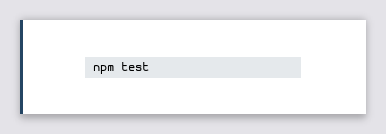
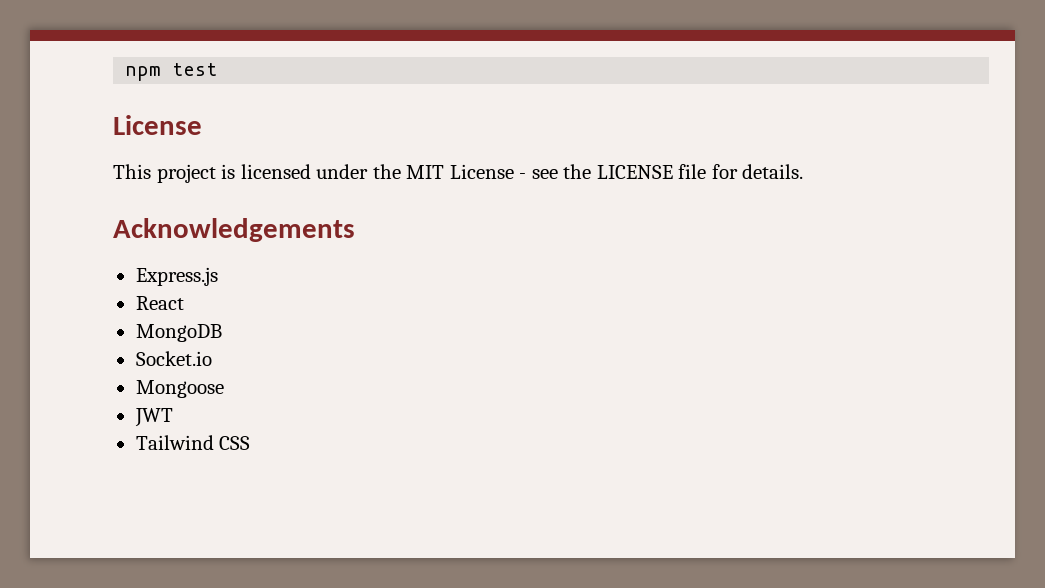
(149, 66) none -> [113,115,202,135] [113,164,804,183] [113,218,355,242] [135,267,218,286] [135,296,184,310] [135,324,222,342] [135,351,212,366] [135,380,224,398] [134,408,173,427] [135,435,251,450] // License // This project is licensed under the MIT License - see the LICENSE file for details. // Acknowledgements // Express.js // React // MongoDB // Socket.io // Mongoose // JWT // Tailwind CSS

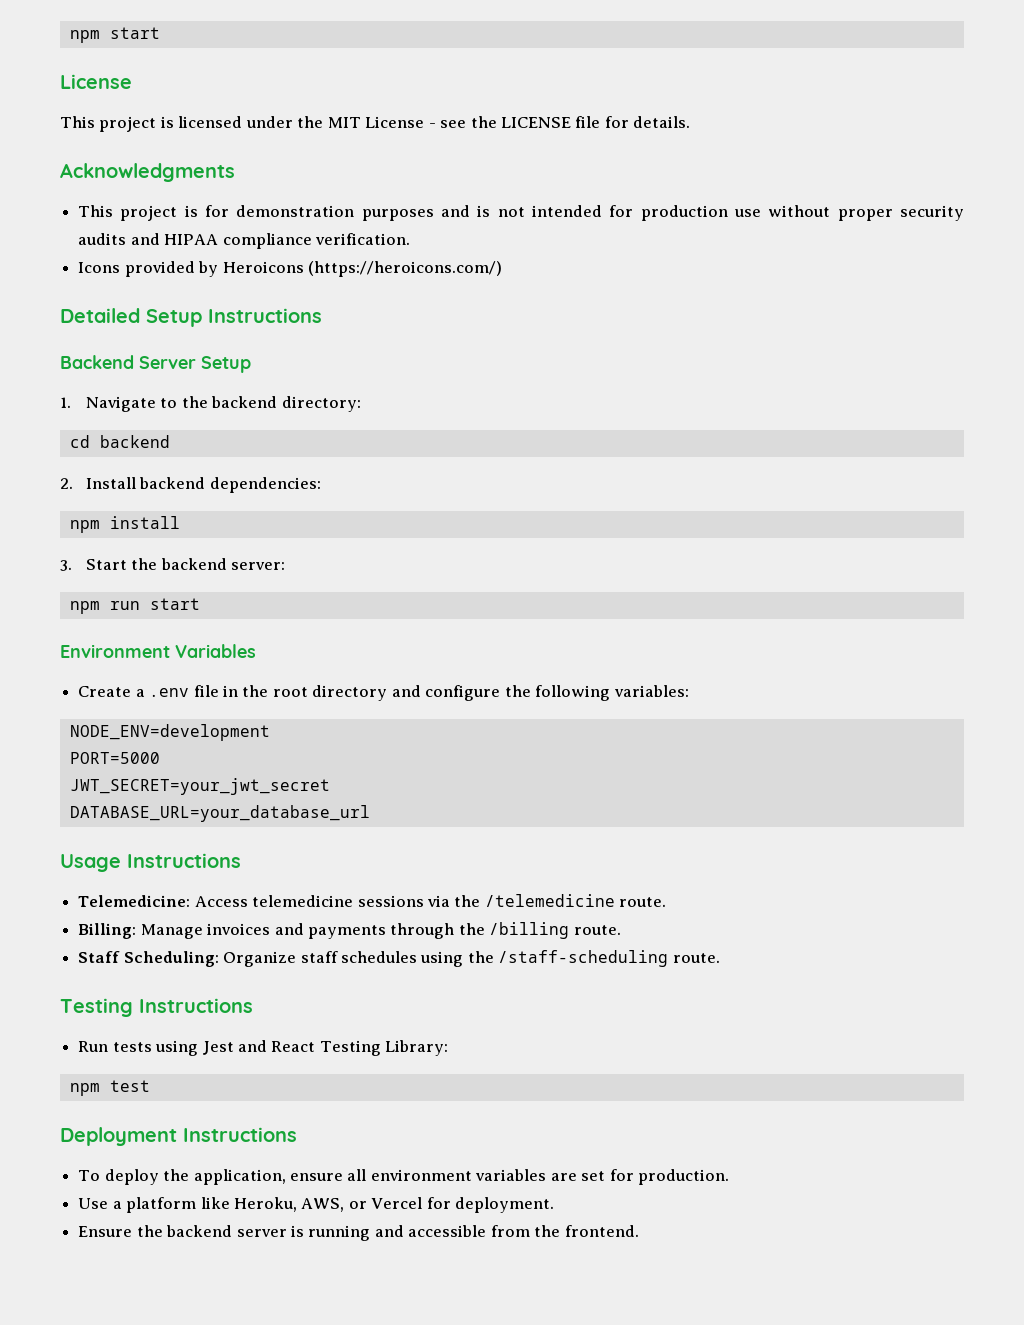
[125,63,218,81] npm test -> [69,27,160,43] npm start
[113,218,355,242] [135,267,218,286] [135,296,184,310] [135,324,222,342] [135,351,212,366] [135,380,224,398] [134,408,173,427] [135,435,251,450] Acknowledgements // Express.js // React // MongoDB // Socket.io // Mongoose // JWT // Tailwind CSS -> [60,163,235,182] [78,205,965,221] [78,233,410,249] [78,261,502,277] [60,308,322,327] [60,355,251,373] [60,396,361,412] [69,435,170,448] [60,477,321,493] [69,516,180,533] [60,558,286,571] [69,598,200,614] [60,644,256,658] [78,685,689,701] [69,724,270,741] [69,752,160,764] [69,778,330,795] [69,805,370,822] [60,853,241,872] [78,894,667,907] [78,922,621,939] [78,950,720,967] [60,998,253,1017] [78,1040,449,1056] [69,1080,150,1096] [60,1127,297,1146] [78,1169,730,1185] [78,1197,555,1213] [78,1225,639,1241] Acknowledgments // This project is for demonstration purposes and is not intended for production use without proper security audits and HIPAA compliance verification. // Icons provided by Heroicons (https://heroicons.com/) // Detailed Setup Instructions // Backend Server Setup // 1. Navigate to the backend directory: // cd backend // 2. Install backend dependencies: // npm install // 3. Start the backend server: // npm run start // Environment Variables // Create a .env file in the root directory and configure the following variables: // NODE_ENV=development // PORT=5000 // JWT_SECRET=your_jwt_secret // DATABASE_URL=your_database_url // Usage Instructions // Telemedicine: Access telemedicine sessions via the /telemedicine route. // Billing: Manage invoices and payments through the /billing route. // Staff Scheduling: Organize staff schedules using the /staff-scheduling route. // Testing Instructions // Run tests using Jest and React Testing Library: // npm test // Deployment Instructions // To deploy the application, ensure all environment variables are set for production. // Use a platform like Heroku, AWS, or Vercel for deployment. // Ensure the backend server is running and accessible from the frontend.

